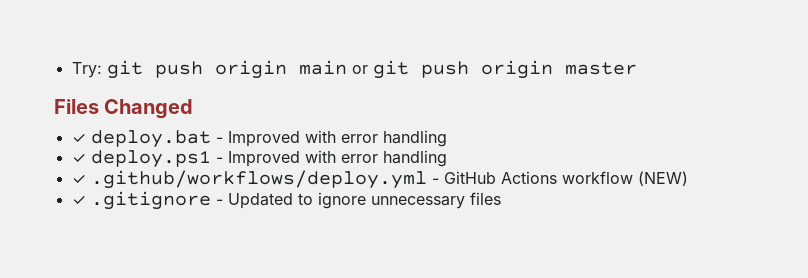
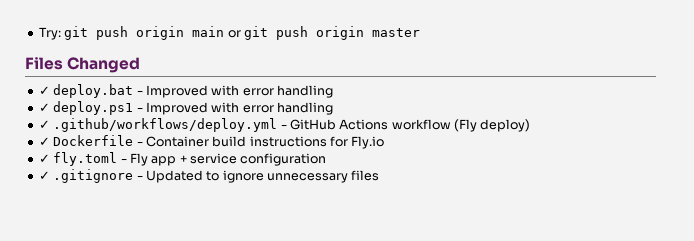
[637,171,688,186] (NEW) -> [454,119,531,132] [38,135,385,149] [38,152,327,166] (Fly deploy) // ✓ Dockerfile - Container build instructions for Fly.io // ✓ fly.toml - Fly app + service configuration

